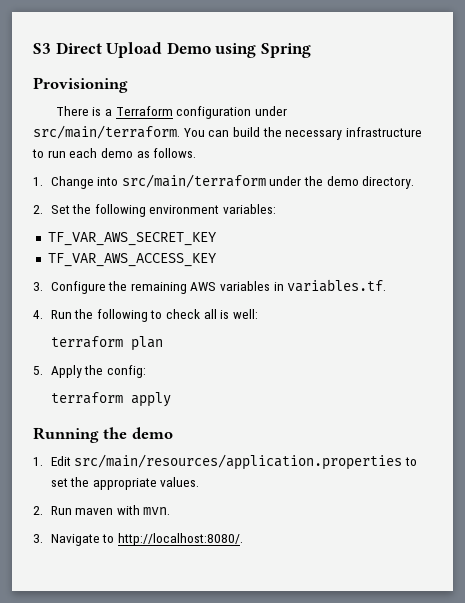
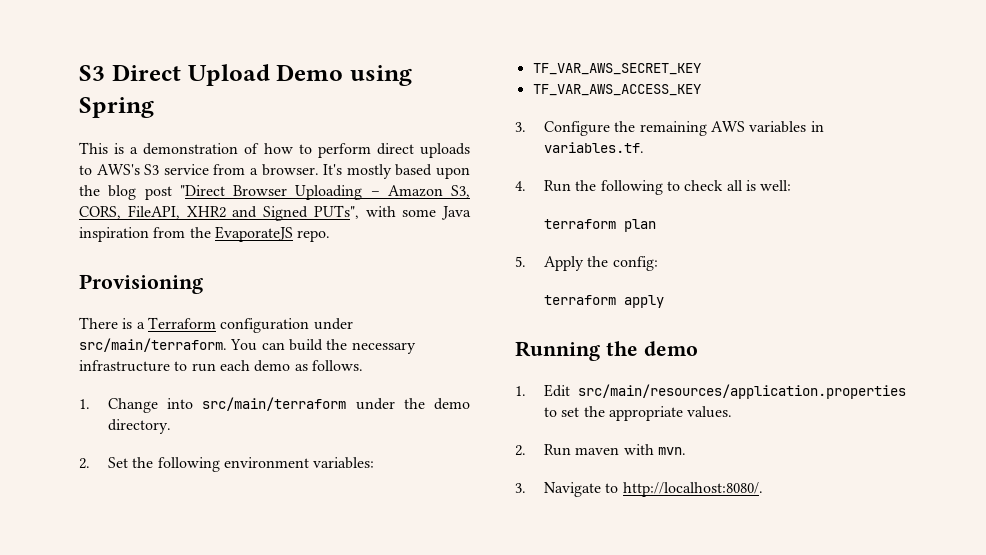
(311, 50) none -> [79,142,470,158] [79,164,471,179] [79,185,470,200] [79,205,471,221] [79,226,331,242] // This is a demonstration of how to perform direct uploads to AWS's S3 service from a browser. It's mostly based upon the blog post "Direct Browser Uploading – Amazon S3, CORS, FileAPI, XHR2 and Signed PUTs", with some Java inspiration from the EvaporateJS repo.

